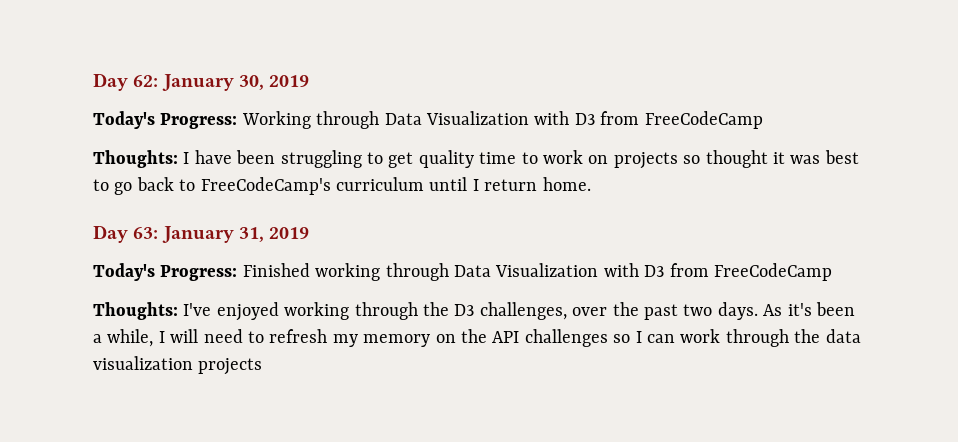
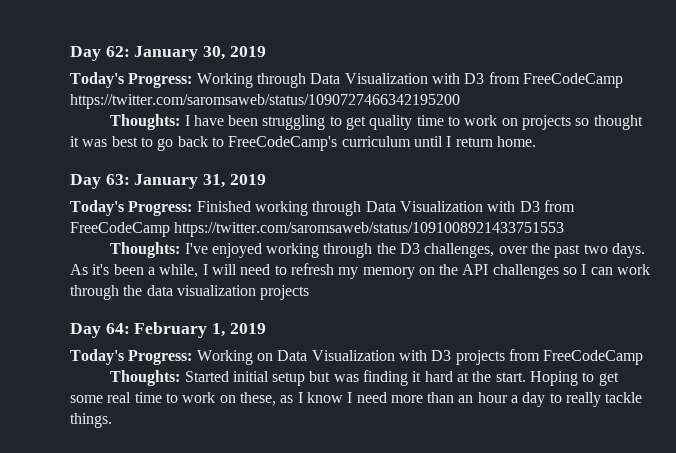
(763, 120) none -> [70,94,460,109] https://twitter.com/saromsaweb/status/1090727466342195200
(832, 272) none -> [174,222,565,237] https://twitter.com/saromsaweb/status/1091008921433751553
(263, 366) none -> [70,322,266,338] [70,349,644,365] [110,370,619,386] [70,392,643,407] [70,413,112,428] // Day 64: February 1, 2019 // Today's Progress: Working on Data Visualization with D3 projects from FreeCodeCamp // Thoughts: Started initial setup but was finding it hard at the start. Hoping to get some real time to work on these, as I know I need more than an hour a day to really tackle things.

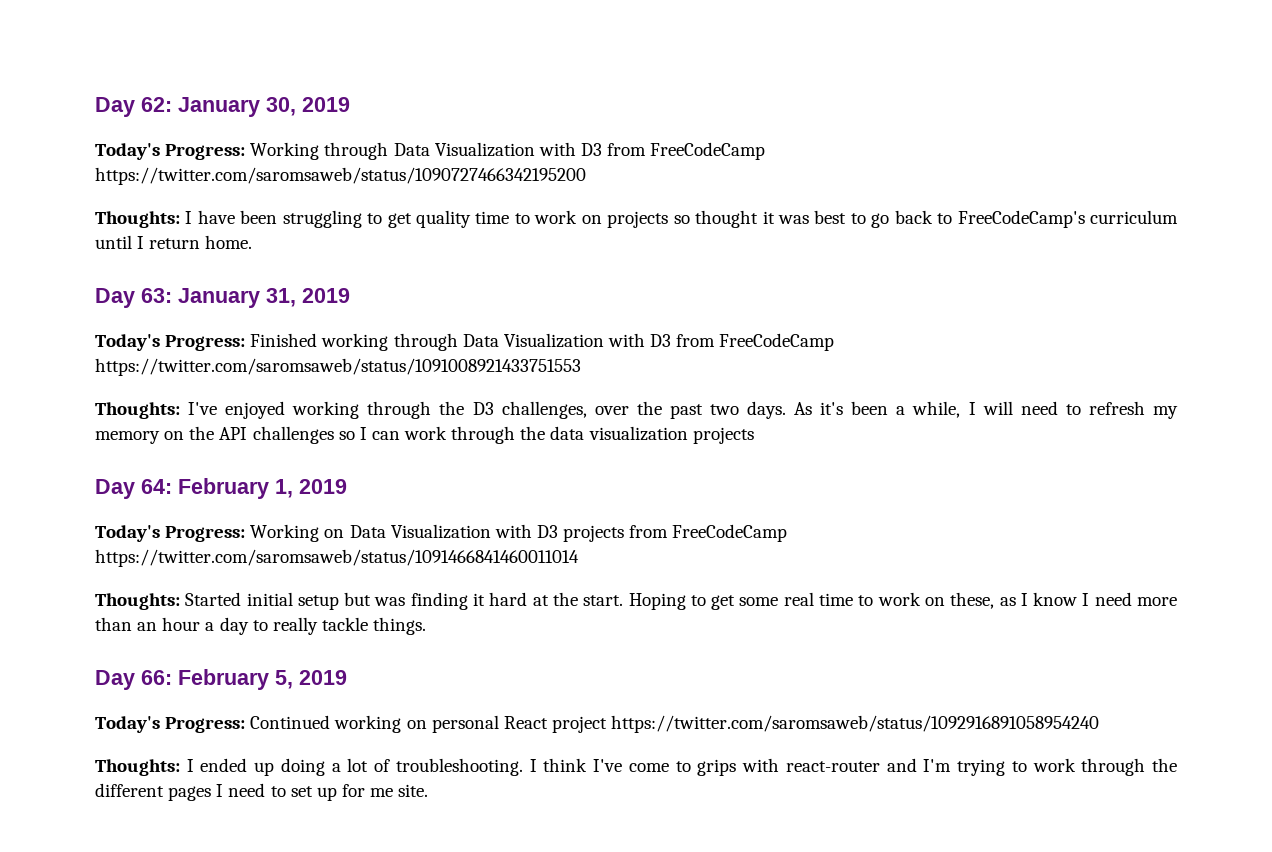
(644, 357) none -> [95,549,579,567] https://twitter.com/saromsaweb/status/1091466841460011014
(112, 420) none -> [95,669,347,690] [95,715,1100,733] [95,758,1177,776] [95,783,429,801] // Day 66: February 5, 2019 // Today's Progress: Continued working on personal React project https://twitter.com/saromsaweb/status/1092916891058954240 // Thoughts: I ended up doing a lot of troubleshooting. I think I've come to grips with react-router and I'm trying to work through the different pages I need to set up for me site.

